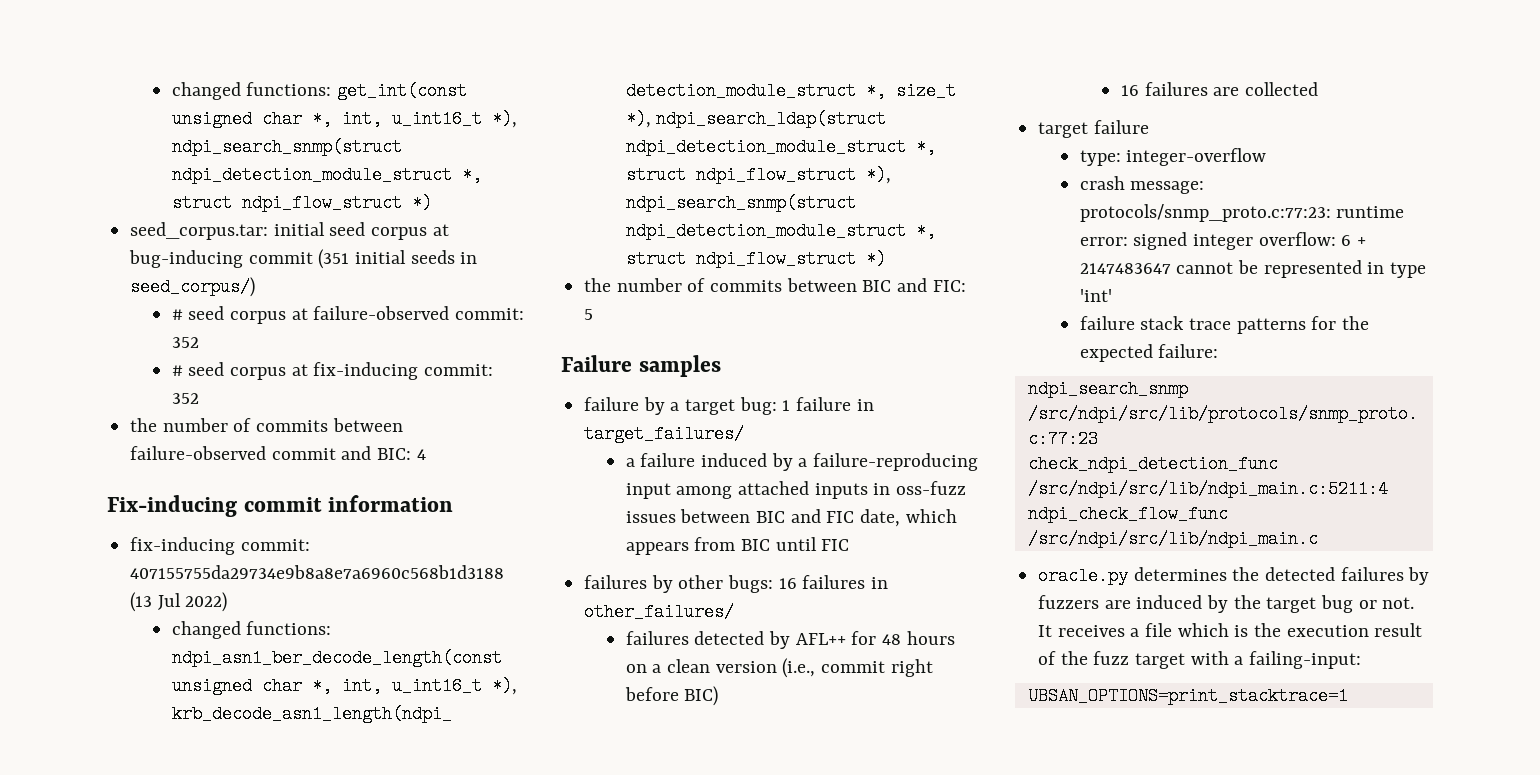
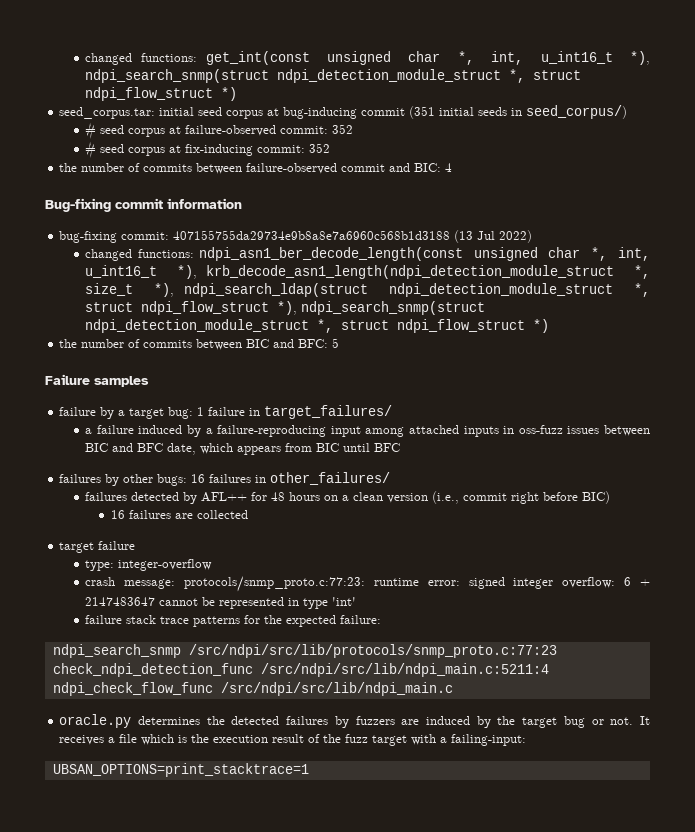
[107,495,237,517] Fix-inducing -> [45,198,111,212] Bug-fixing
[130,537,236,555] fix-inducing -> [59,231,118,243] bug-fixing
[932,280,966,292] FIC: -> [298,339,329,348] BFC:
[826,511,855,523] FIC -> [137,443,164,452] BFC
[821,539,850,551] FIC -> [374,443,401,452] BFC

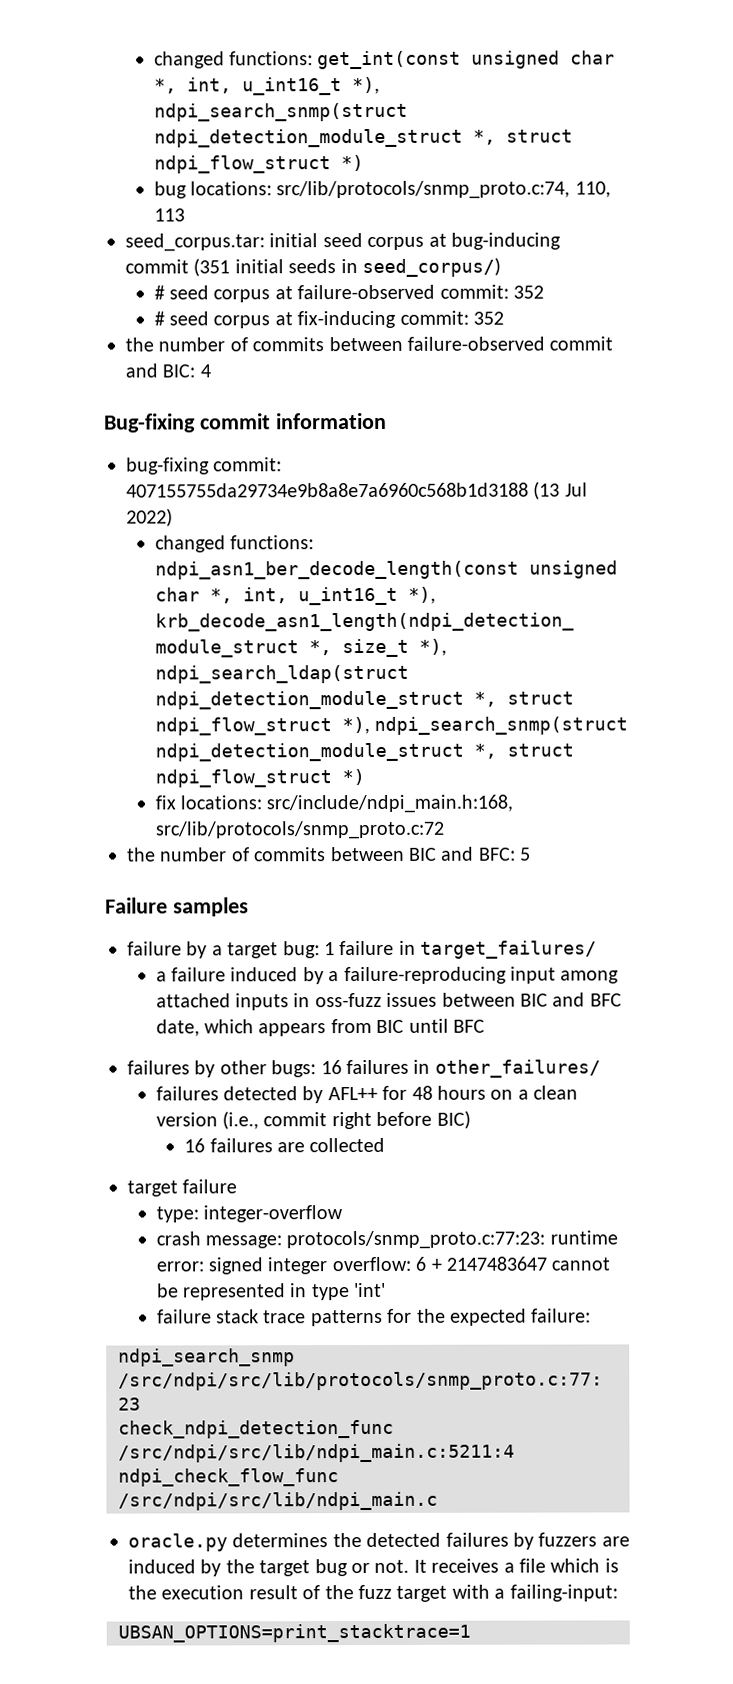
(238, 94) none -> [153,180,611,200] [153,208,185,222] // bug locations: src/lib/protocols/snmp_proto.c:74, 110, 113
(550, 326) none -> [154,794,514,814] [154,820,444,840] // fix locations: src/include/ndpi_main.h:168, src/lib/protocols/snmp_proto.c:72

